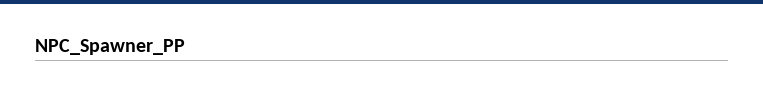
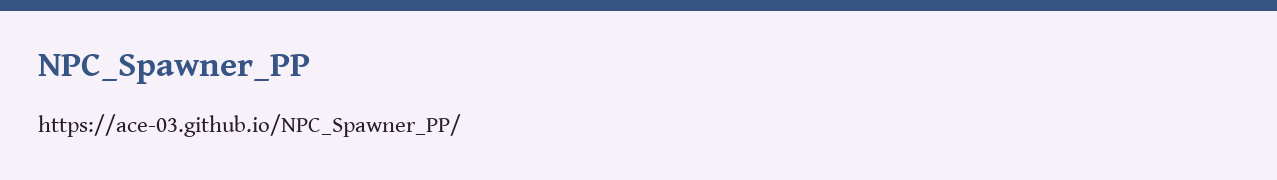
(185, 47) none -> [38,114,461,137] // https://ace-03.github.io/NPC_Spawner_PP/

